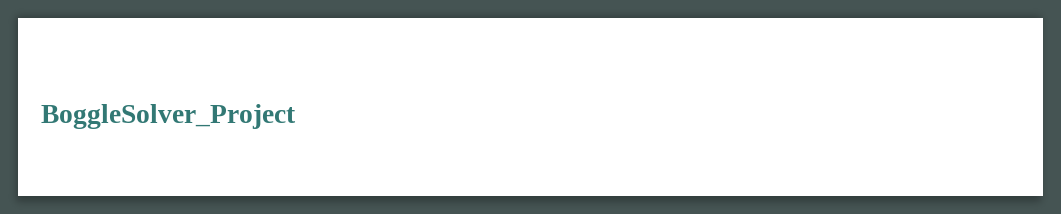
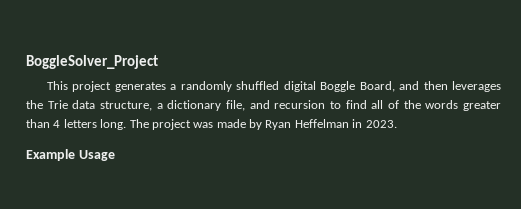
(296, 116) none -> [46,81,501,92] [26,100,502,111] [26,119,397,130] [26,149,115,161] // This project generates a randomly shuffled digital Boggle Board, and then leverages the Trie data structure, a dictionary file, and recursion to find all of the words greater than 4 letters long. The project was made by Ryan Heffelman in 2023. // Example Usage

